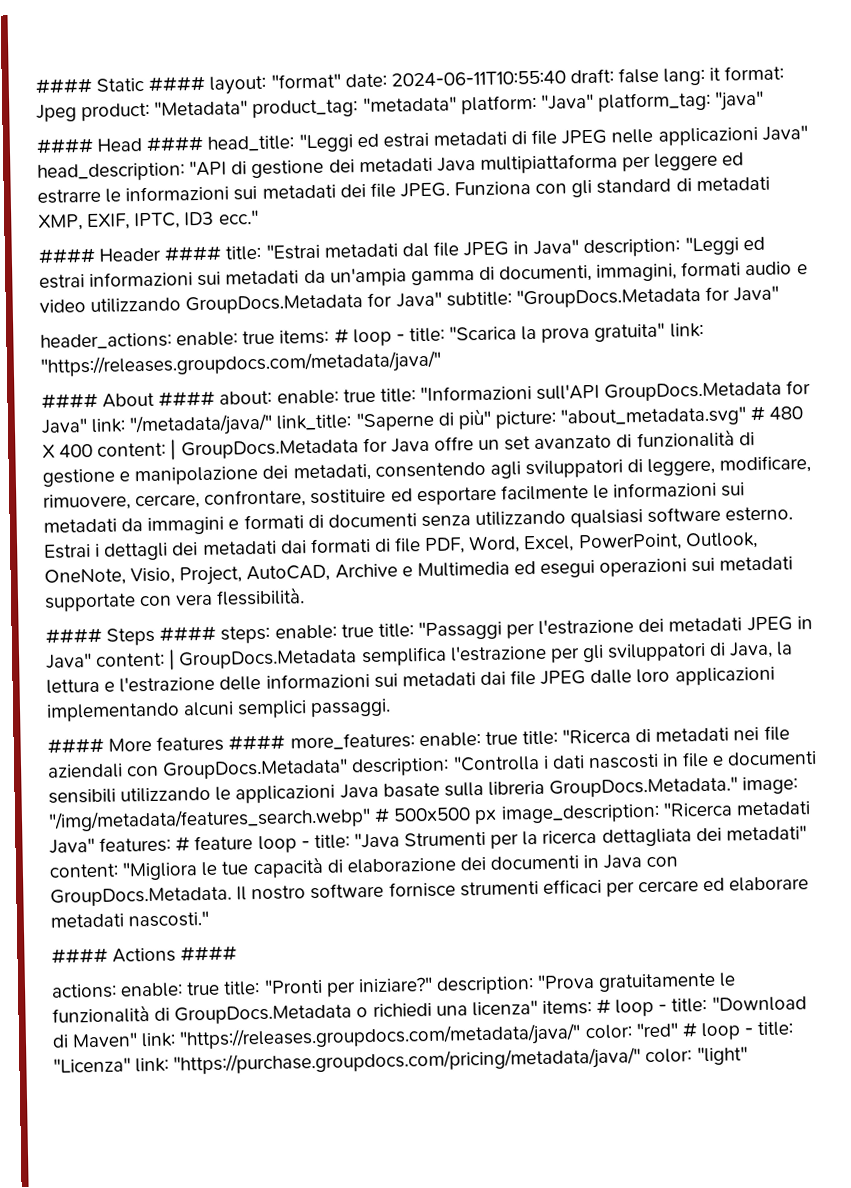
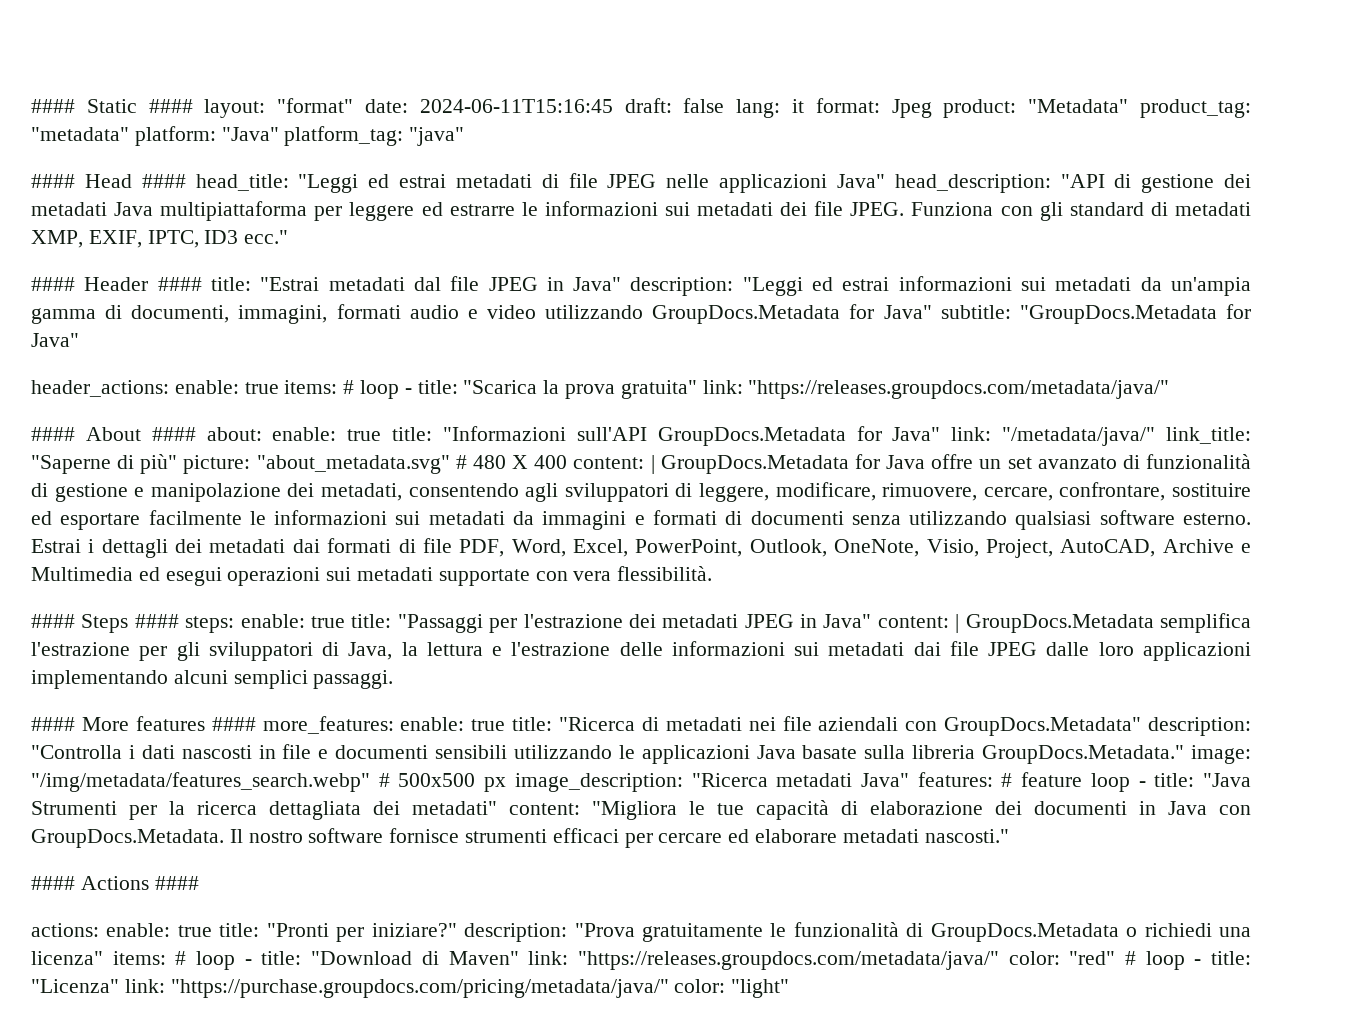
[390,70,566,87] 2024-06-11T10:55:40 -> [419,99,613,113] 2024-06-11T15:16:45

